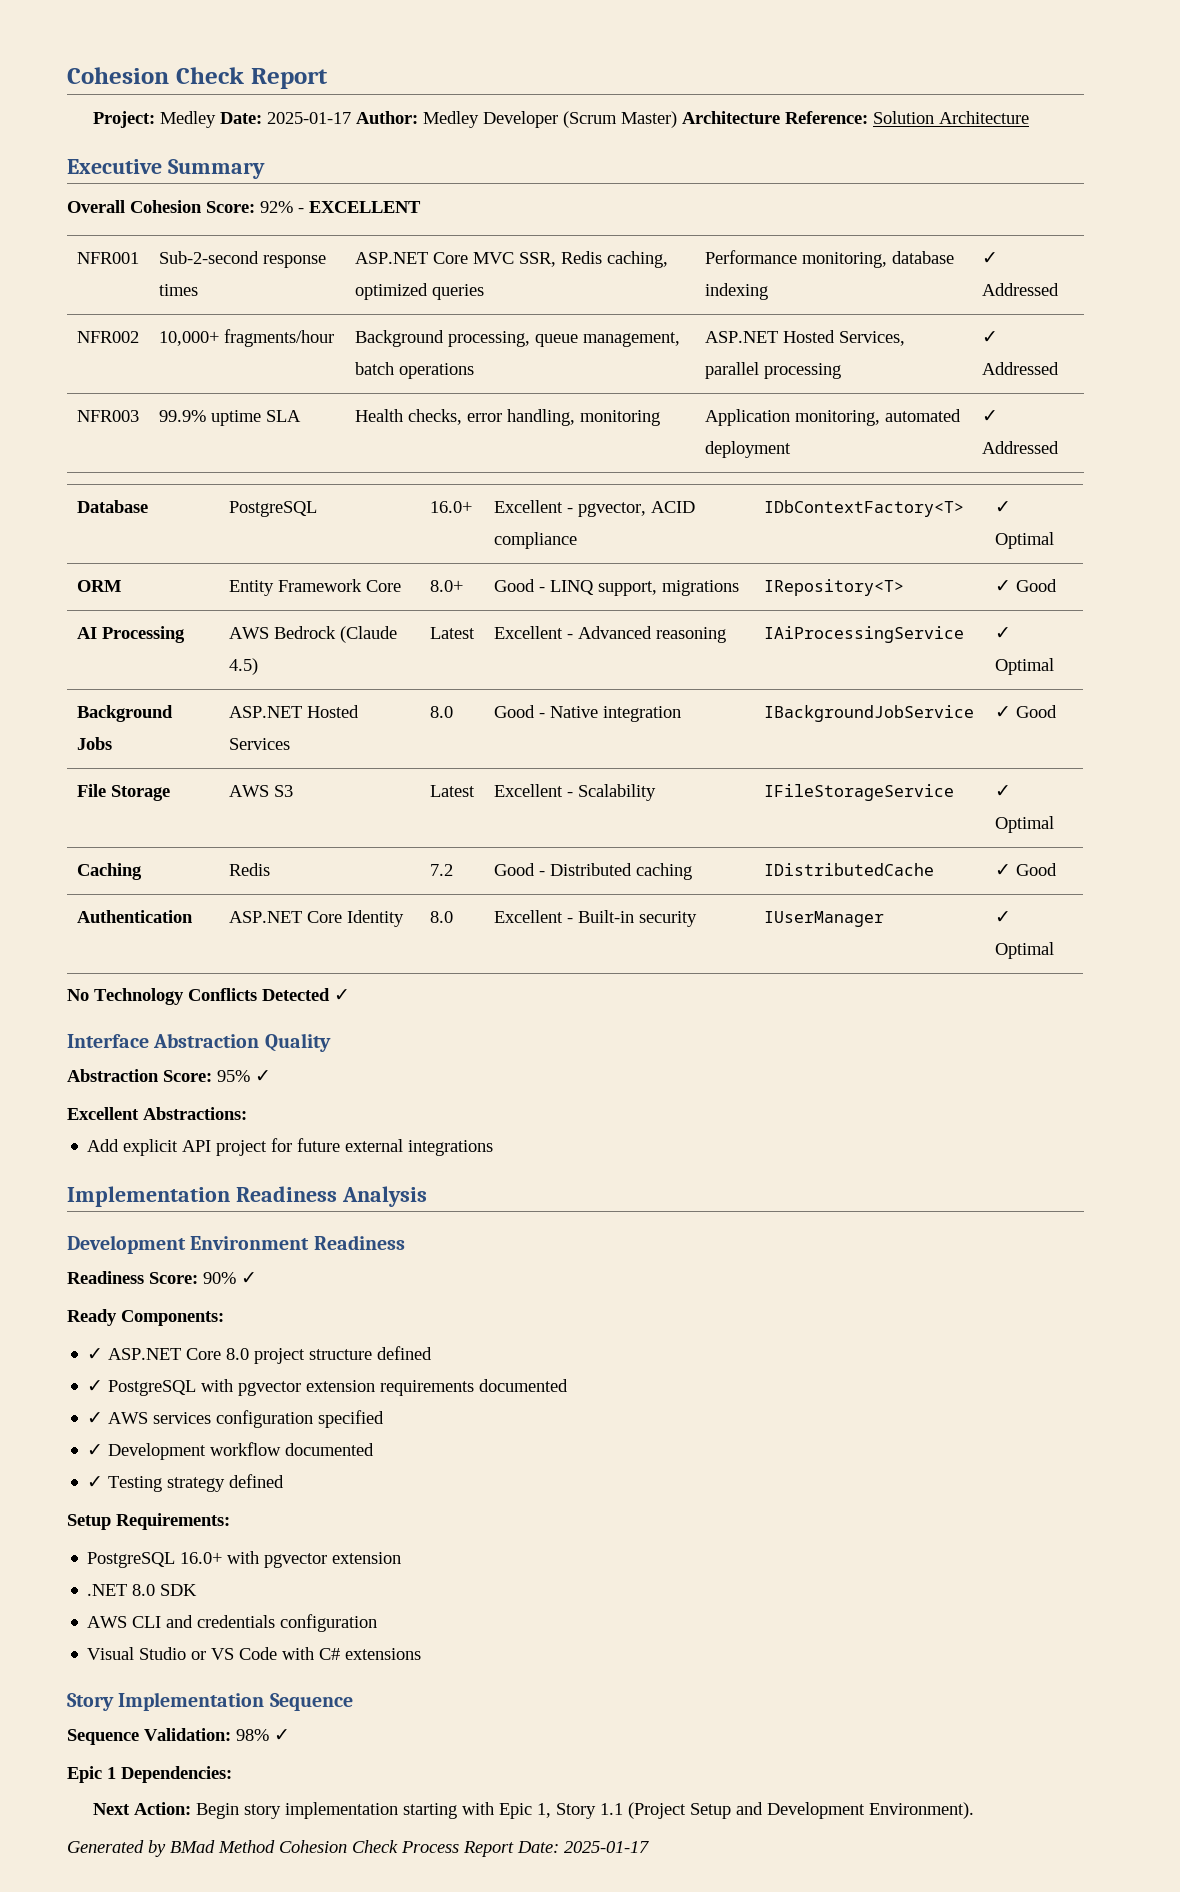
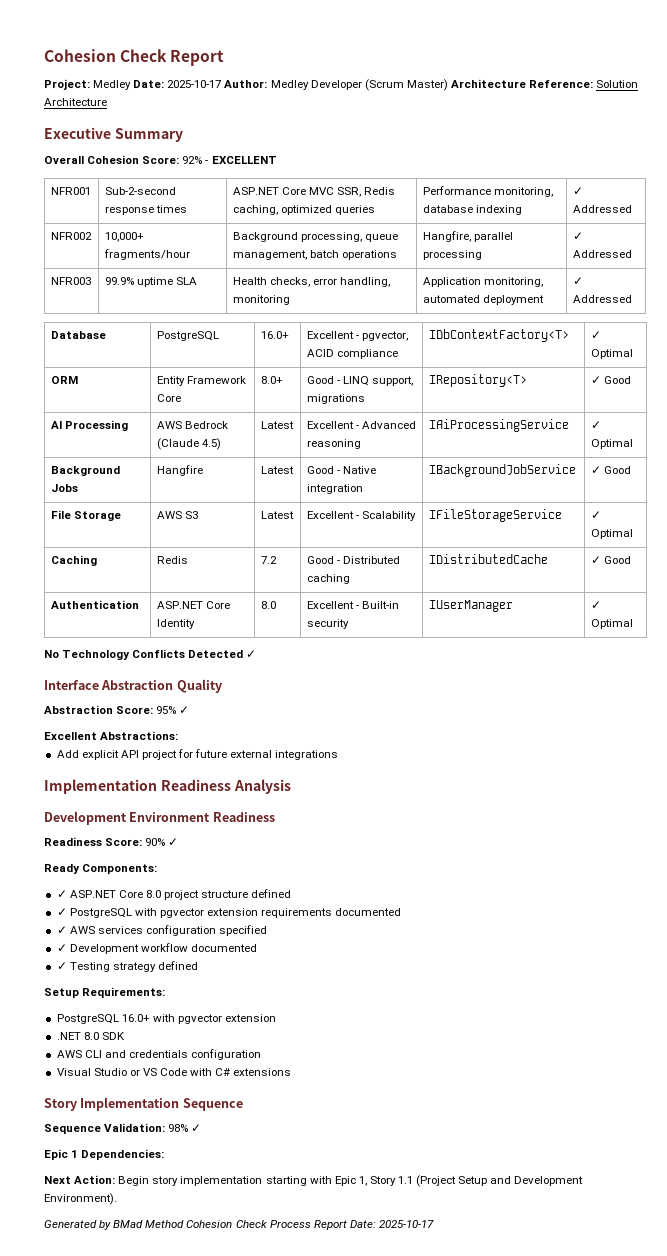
[267,112,352,124] 2025-01-17 -> [167,80,222,88] 2025-10-17
[704,330,905,346] ASP.NET Hosted Services, -> [422,231,471,242] Hangfire,
[228,705,359,718] [228,738,290,750] [429,706,453,718] ASP.NET Hosted Services | 8.0 -> [156,465,203,476] [260,466,294,474] Hangfire | Latest
[564,1841,649,1853] 2025-01-17 -> [378,1220,434,1228] 2025-10-17

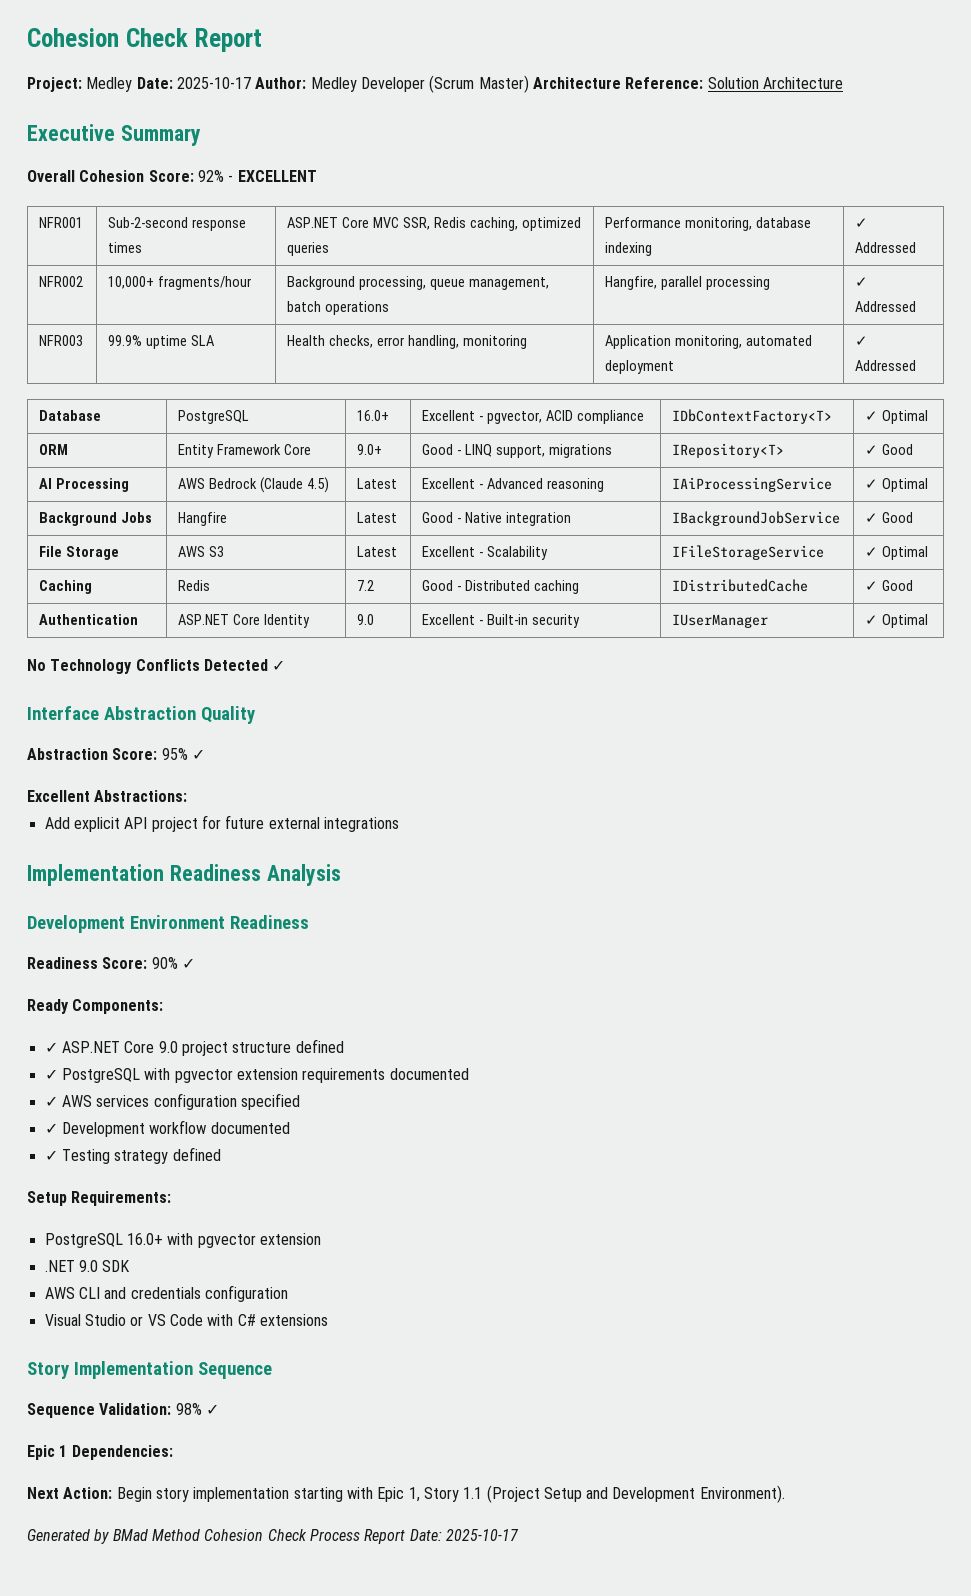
[260,376,283,384] 8.0+ -> [357,444,383,455] 9.0+
[260,601,276,609] 8.0 -> [357,614,375,625] 9.0
[145,890,161,898] 8.0 -> [158,1041,178,1053] 9.0
[83,1032,99,1040] 8.0 -> [78,1260,98,1272] 9.0

